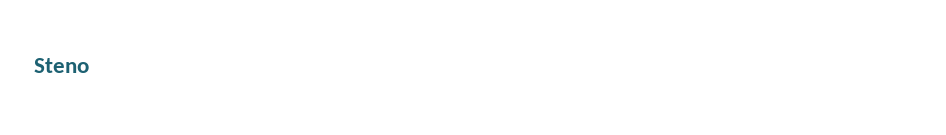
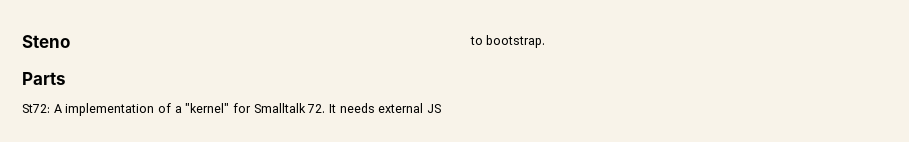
(89, 65) none -> [22,72,66,85] [22,103,442,116] [470,35,546,48] // Parts // St72: A implementation of a "kernel" for Smalltalk 72. It needs external JS to bootstrap.

